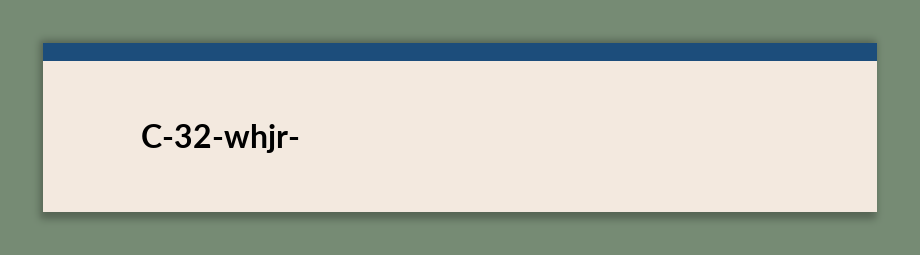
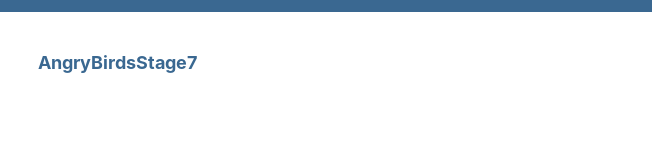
[141,124,300,153] C-32-whjr- -> [38,55,197,73] AngryBirdsStage7

